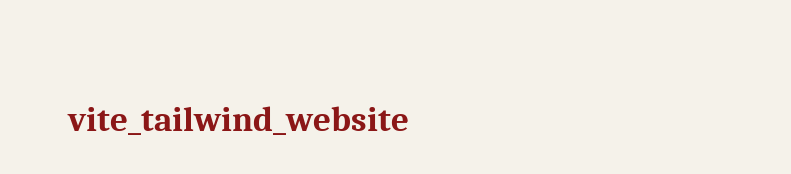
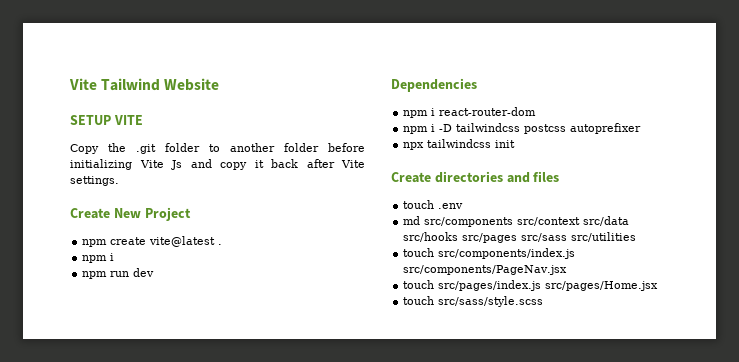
[67,106,409,135] vite_tailwind_website -> [69,78,220,91] [70,115,143,125] [70,143,365,154] [70,159,365,170] [70,176,119,186] [70,207,191,221] [82,236,223,247] [82,253,115,263] [82,268,155,279] [391,78,477,92] [403,107,537,118] [403,123,642,134] [403,139,516,150] [391,171,560,183] [403,200,464,209] [403,216,630,227] [403,232,637,243] [403,248,576,259] [403,265,568,275] [403,280,659,291] [403,296,544,307] Vite Tailwind Website // SETUP VITE // Copy the .git folder to another folder before initializing Vite Js and copy it back after Vite settings. // Create New Project // npm create vite@latest . // npm i // npm run dev // Dependencies // npm i react-router-dom // npm i -D tailwindcss postcss autoprefixer // npx tailwindcss init // Create directories and files // touch .env // md src/components src/context src/data src/hooks src/pages src/sass src/utilities // touch src/components/index.js src/components/PageNav.jsx // touch src/pages/index.js src/pages/Home.jsx // touch src/sass/style.scss

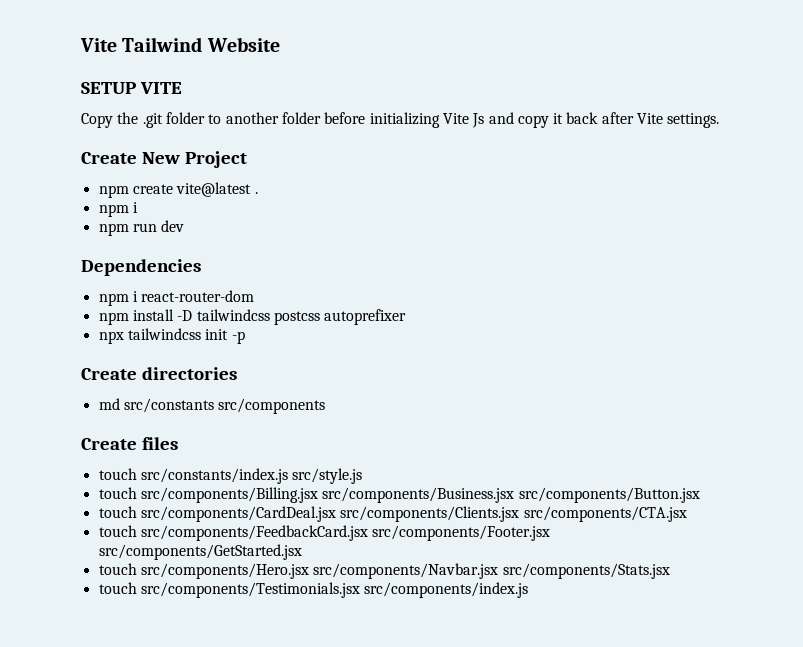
[431,124,436,132] i -> [132,309,174,321] install
(516, 144) none -> [231,331,245,344] -p
[506,171,560,183] [403,200,464,209] [403,216,630,227] [403,232,637,243] [403,248,576,259] [403,265,568,275] [403,280,659,291] [403,296,544,307] and files // touch .env // md src/components src/context src/data src/hooks src/pages src/sass src/utilities // touch src/components/index.js src/components/PageNav.jsx // touch src/pages/index.js src/pages/Home.jsx // touch src/sass/style.scss -> [98,398,326,414] [81,437,178,450] [98,468,363,484] [98,487,700,503] [98,506,687,522] [98,525,551,541] [98,544,302,560] [98,563,670,579] [98,582,529,598] // md src/constants src/components // Create files // touch src/constants/index.js src/style.js // touch src/components/Billing.jsx src/components/Business.jsx src/components/Button.jsx // touch src/components/CardDeal.jsx src/components/Clients.jsx src/components/CTA.jsx // touch src/components/FeedbackCard.jsx src/components/Footer.jsx src/components/GetStarted.jsx // touch src/components/Hero.jsx src/components/Navbar.jsx src/components/Stats.jsx // touch src/components/Testimonials.jsx src/components/index.js

